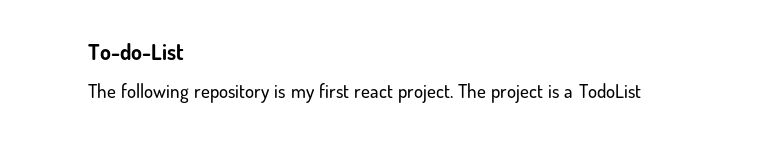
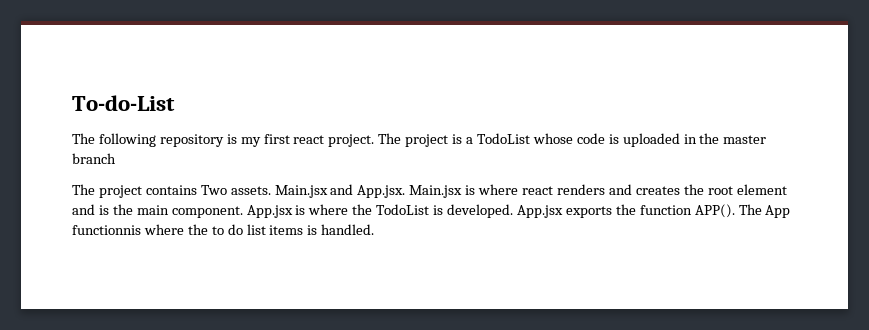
(641, 90) none -> [532,133,767,147] [72,153,116,164] [72,184,787,198] [72,204,791,218] [72,224,375,235] whose code is uploaded in the master branch // The project contains Two assets. Main.jsx and App.jsx. Main.jsx is where react renders and creates the root element and is the main component. App.jsx is where the TodoList is developed. App.jsx exports the function APP(). The App functionnis where the to do list items is handled.

